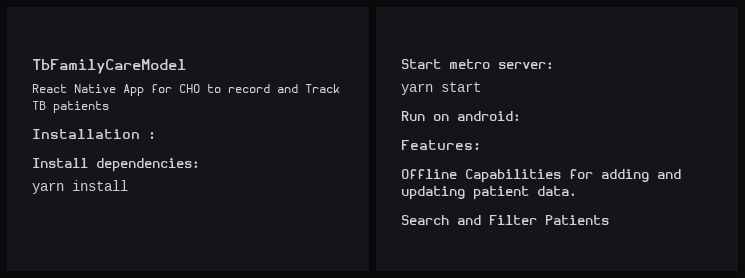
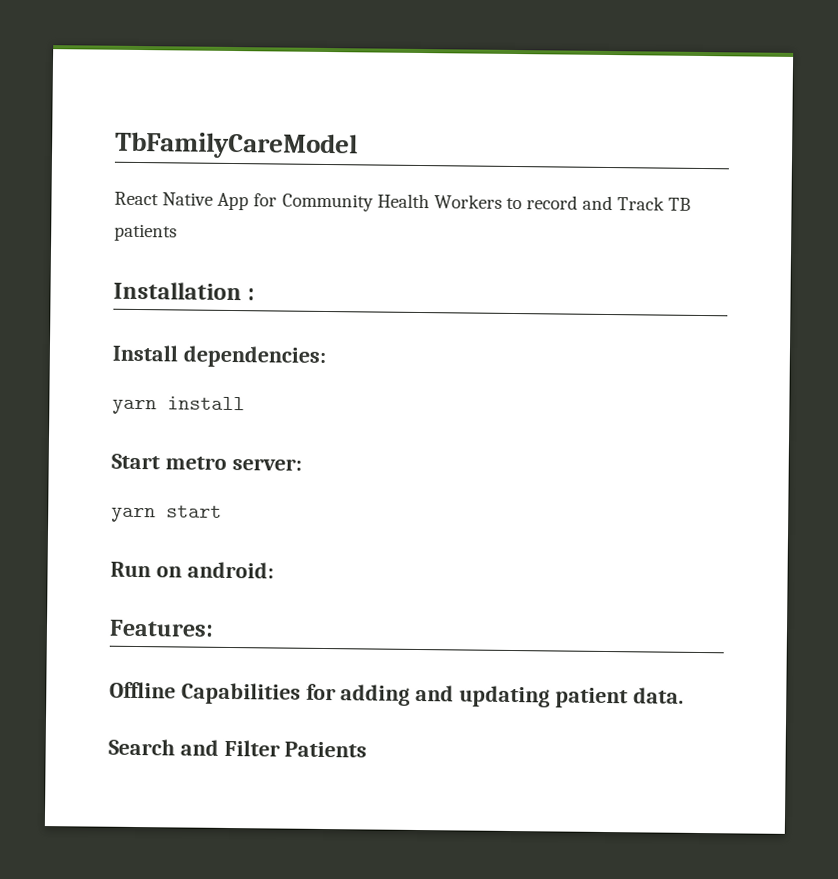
[179,84,200,93] CHO -> [281,193,502,212] Community Health Workers

